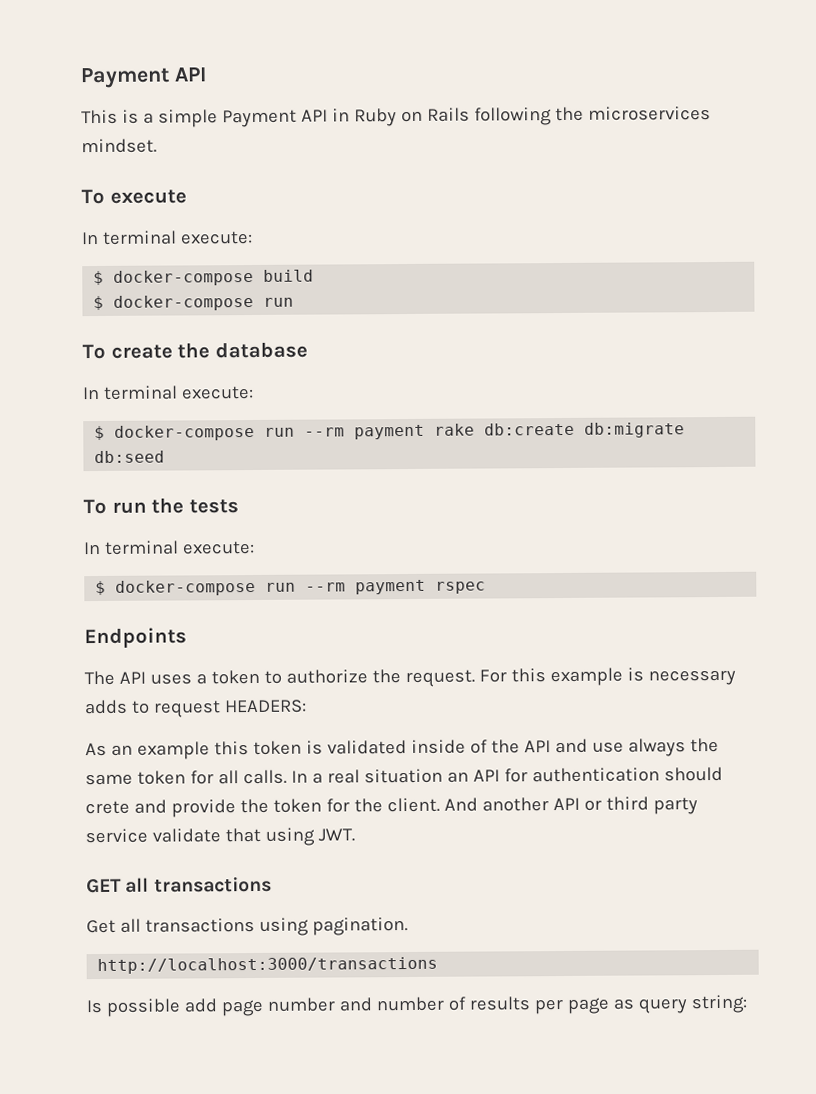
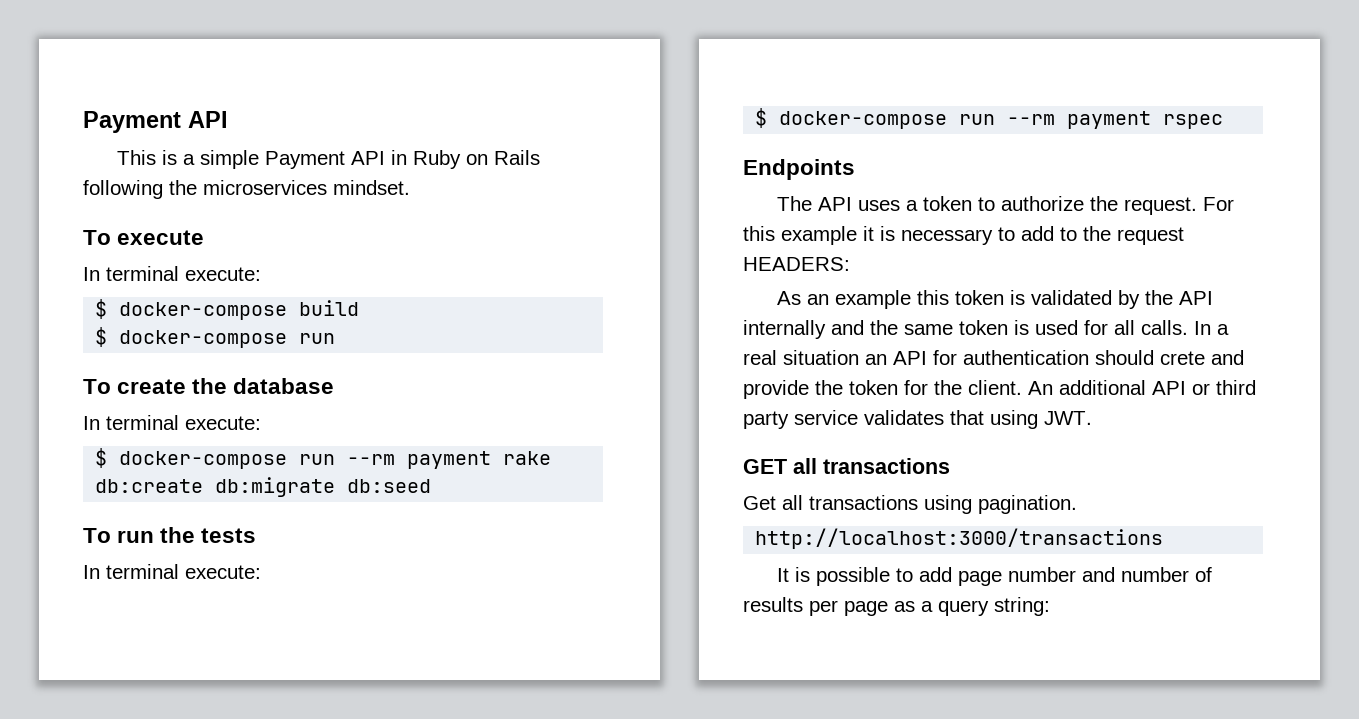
(623, 677) none -> [863,226,874,241] it
[84,699,150,715] adds to -> [998,226,1111,241] to add to the
[410,738,686,757] inside of the API and use always -> [1117,290,1213,309] [743,320,864,339] by the API internally and
(186, 777) none -> [1014,320,1078,335] is used
[443,797,549,812] And another -> [1028,380,1146,395] An additional
[151,828,221,843] validate -> [864,410,944,425] validates
[86,998,181,1017] Is possible -> [776,567,913,586] It is possible to
(634, 1004) none -> [921,601,933,612] a

